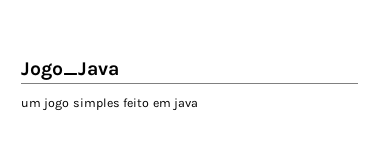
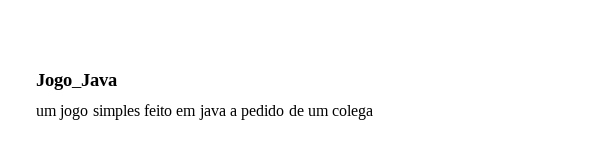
(198, 104) none -> [229,105,374,120] a pedido de um colega

